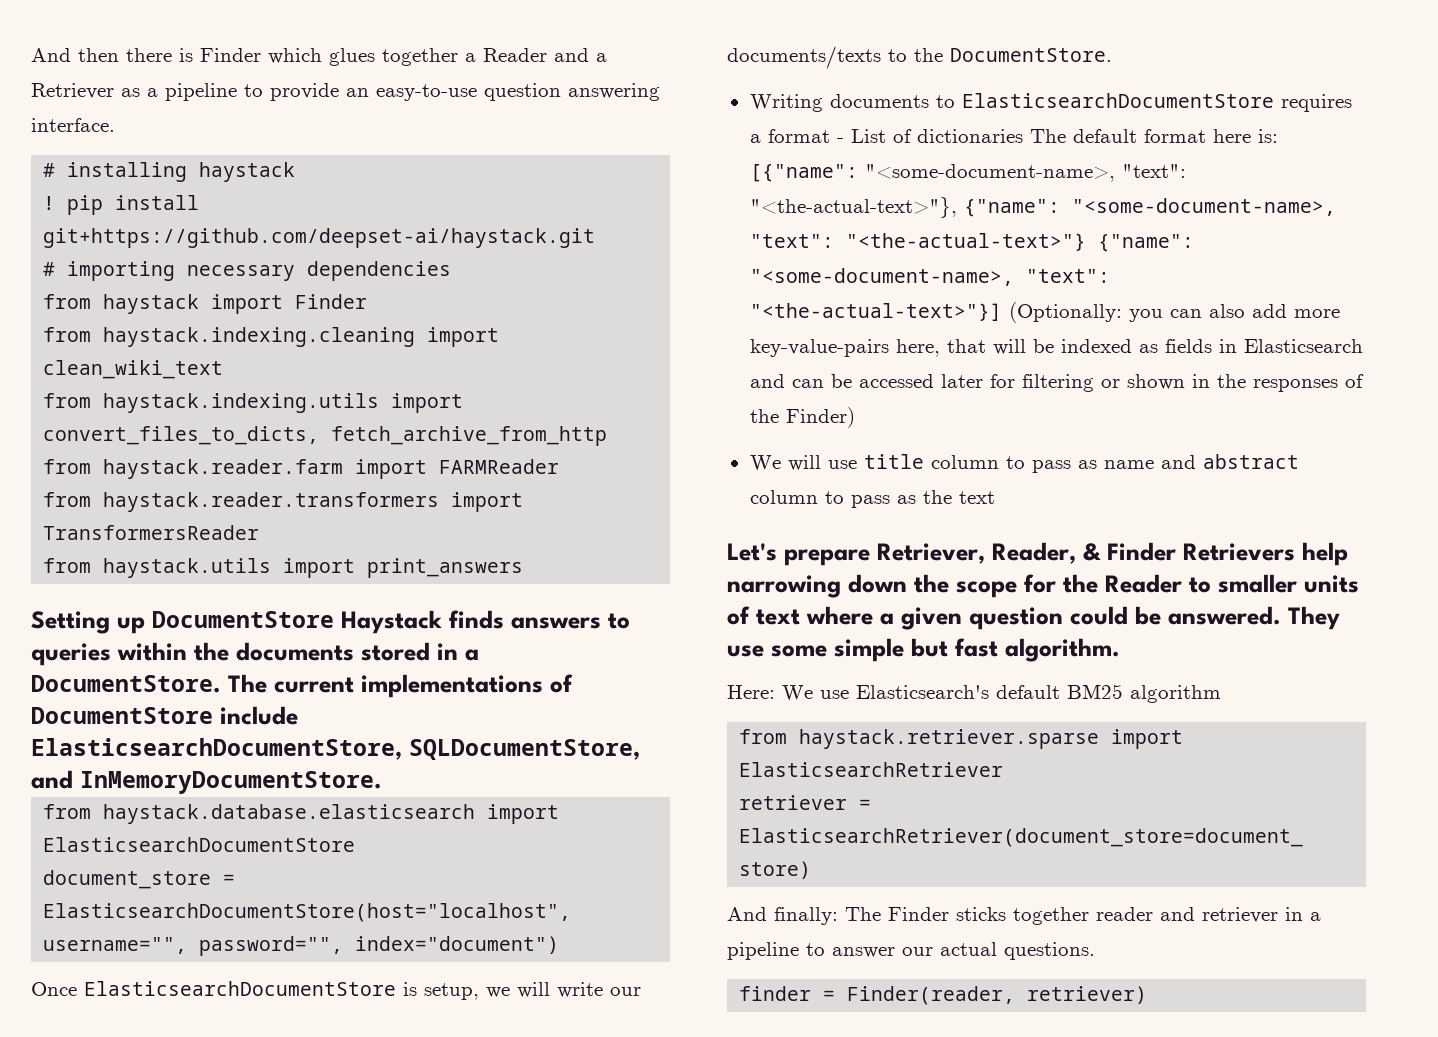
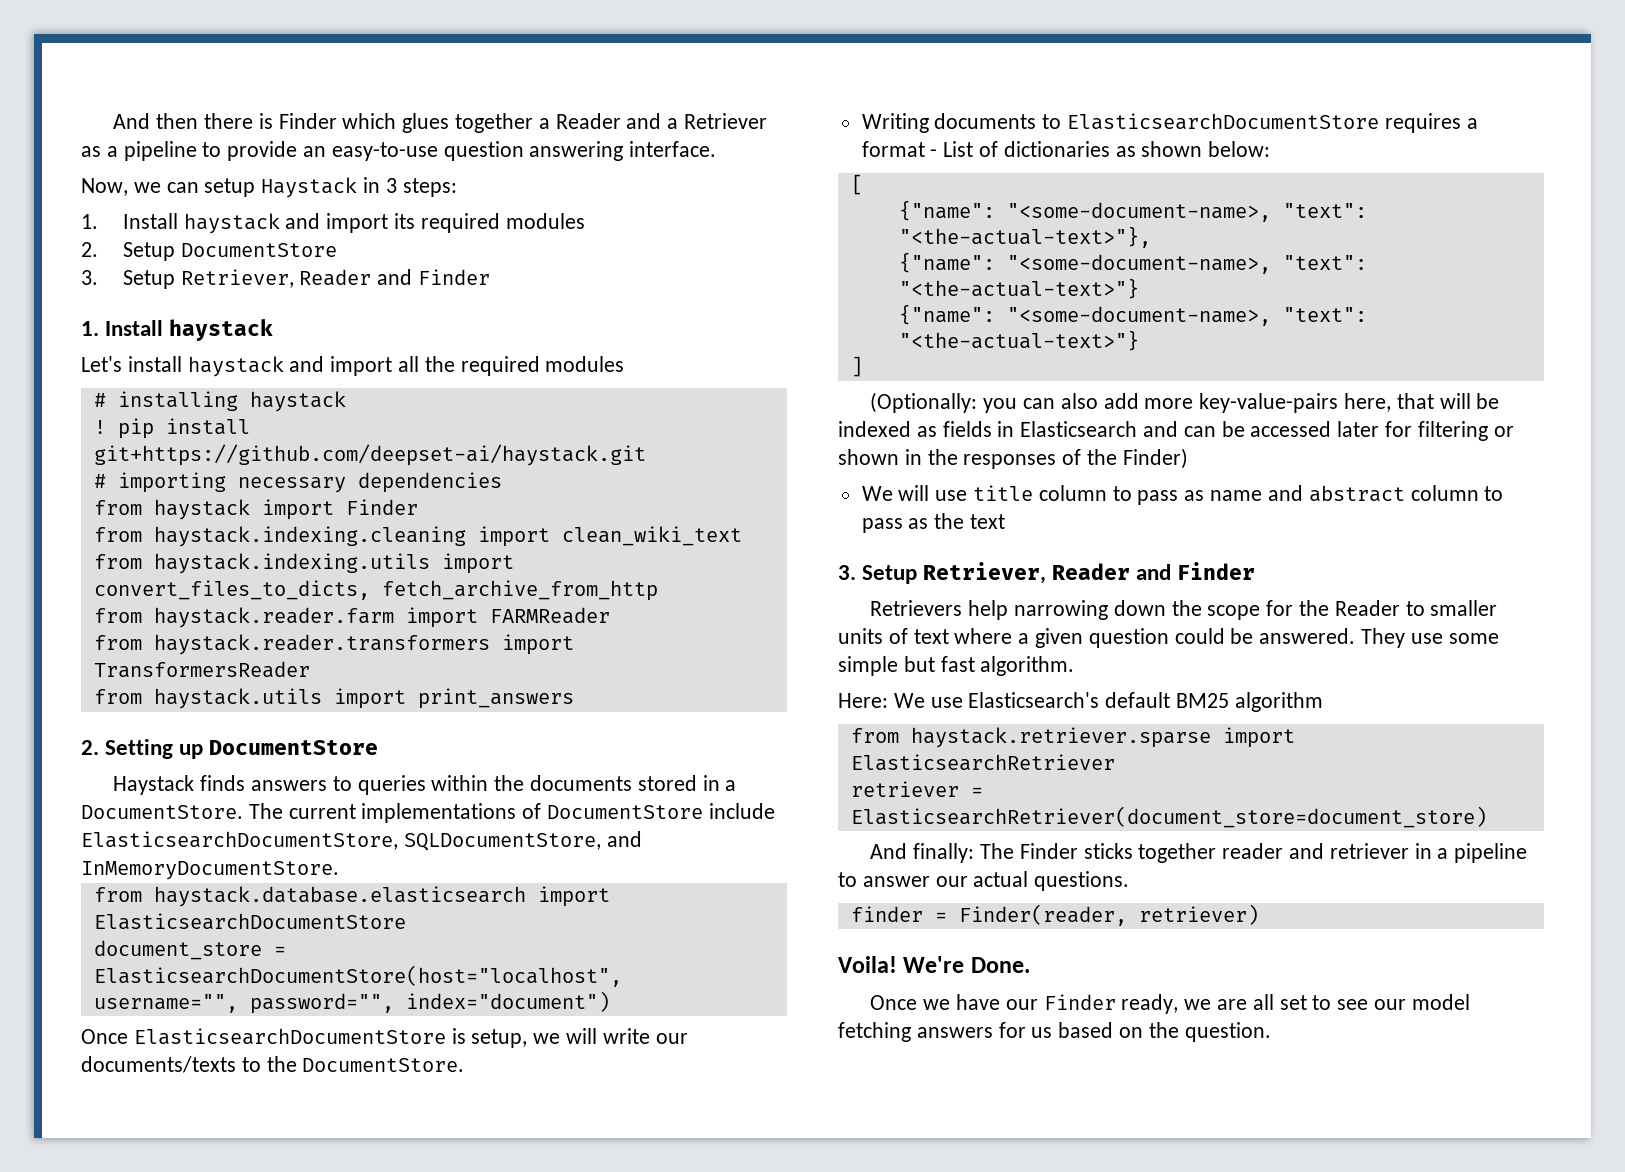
(115, 125) none -> [81,177,457,198] [81,213,585,234] [81,242,337,261] [81,269,490,289] [81,319,274,341] [81,356,625,377] // Now, we can setup Haystack in 3 steps: // 1. Install haystack and import its required modules // 2. Setup DocumentStore // 3. Setup Retriever, Reader and Finder // 1. Install haystack // Let's install haystack and import all the required modules
(524, 568) none -> [81,740,99,755] 2.
(334, 619) none -> (379, 747) //
[1029,129,1278,143] [749,164,858,182] The default format here is: [{"name": -> [1115,141,1271,157] [850,174,863,195] [898,200,995,221] as shown below: // [ // {"name":
[963,198,1336,217] [749,233,1194,252] [749,268,1110,286] [749,303,1002,321] {"name": "<some-document-name>, "text": "<the-actual-text>"} {"name": "<some-document-name>, "text": "<the-actual-text>"}] -> [898,252,1367,274] [898,278,1139,299] [898,304,1367,326] [898,330,1139,351] [850,356,863,377] // {"name": "<some-document-name>, "text": "<the-actual-text>"} // {"name": "<some-document-name>, "text": "<the-actual-text>"} // ] //
[727,542,1176,566] Let's prepare Retriever, Reader, & Finder -> [838,562,1256,584] 3. Setup Retriever, Reader and Finder //
(1148, 995) none -> [838,956,1030,973] [870,994,1470,1014] [838,1022,1271,1042] // Voila! We're Done. // Once we have our Finder ready, we are all set to see our model fetching answers for us based on the question.

